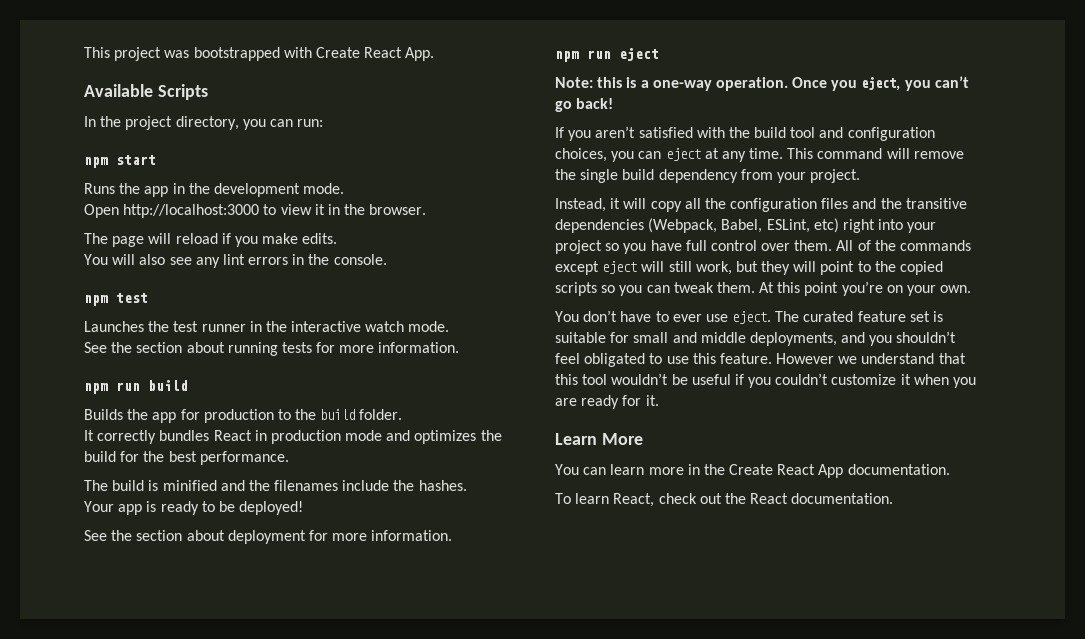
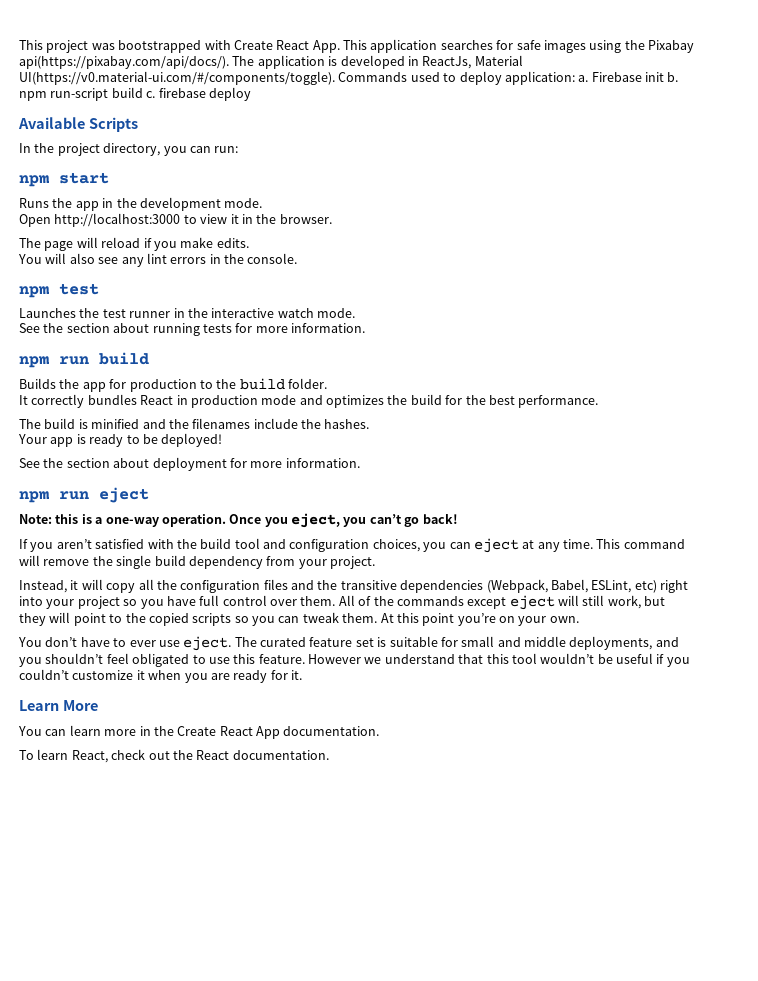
(435, 54) none -> [343,39,694,53] [19,55,523,69] [19,71,679,85] [19,87,251,101] This application searches for safe images using the Pixabay api(https://pixabay.com/api/docs/). The application is developed in ReactJs, Material UI(https://v0.material-ui.com/#/components/toggle). Commands used to deploy application: a. Firebase init b. npm run-script build c. firebase deploy

